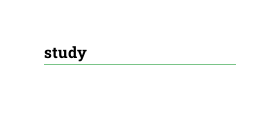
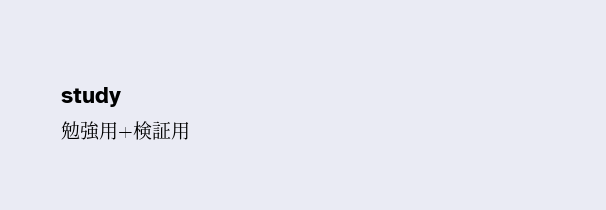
(87, 54) none -> [61,121,190,141] // 勉強用+検証用

